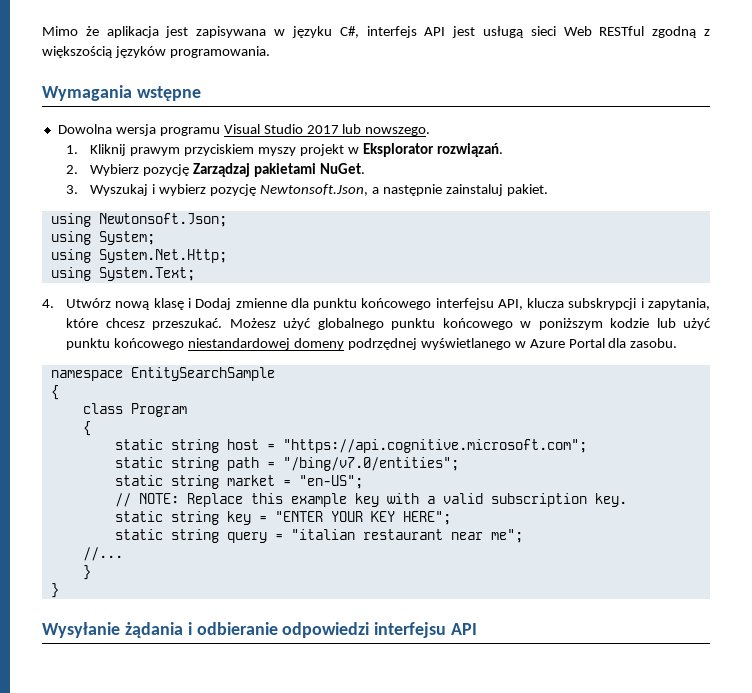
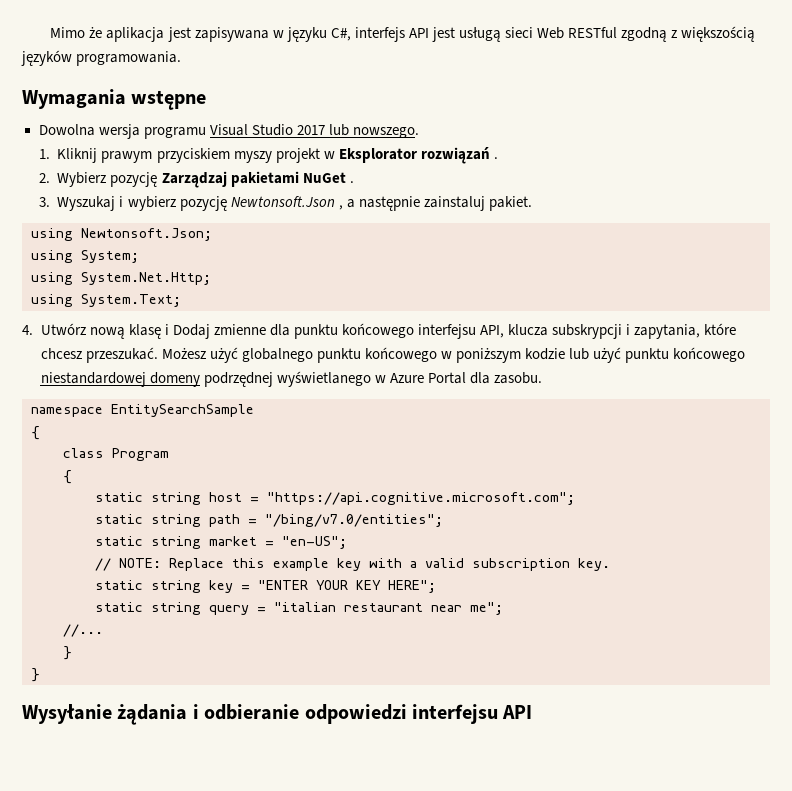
[436,143,503,157] rozwiązań. -> [420,147,498,164] rozwiązań .
[320,163,366,174] NuGet. -> [302,172,354,183] NuGet .
[260,184,369,196] Newtonsoft.Json, -> [230,196,343,210] Newtonsoft.Json ,

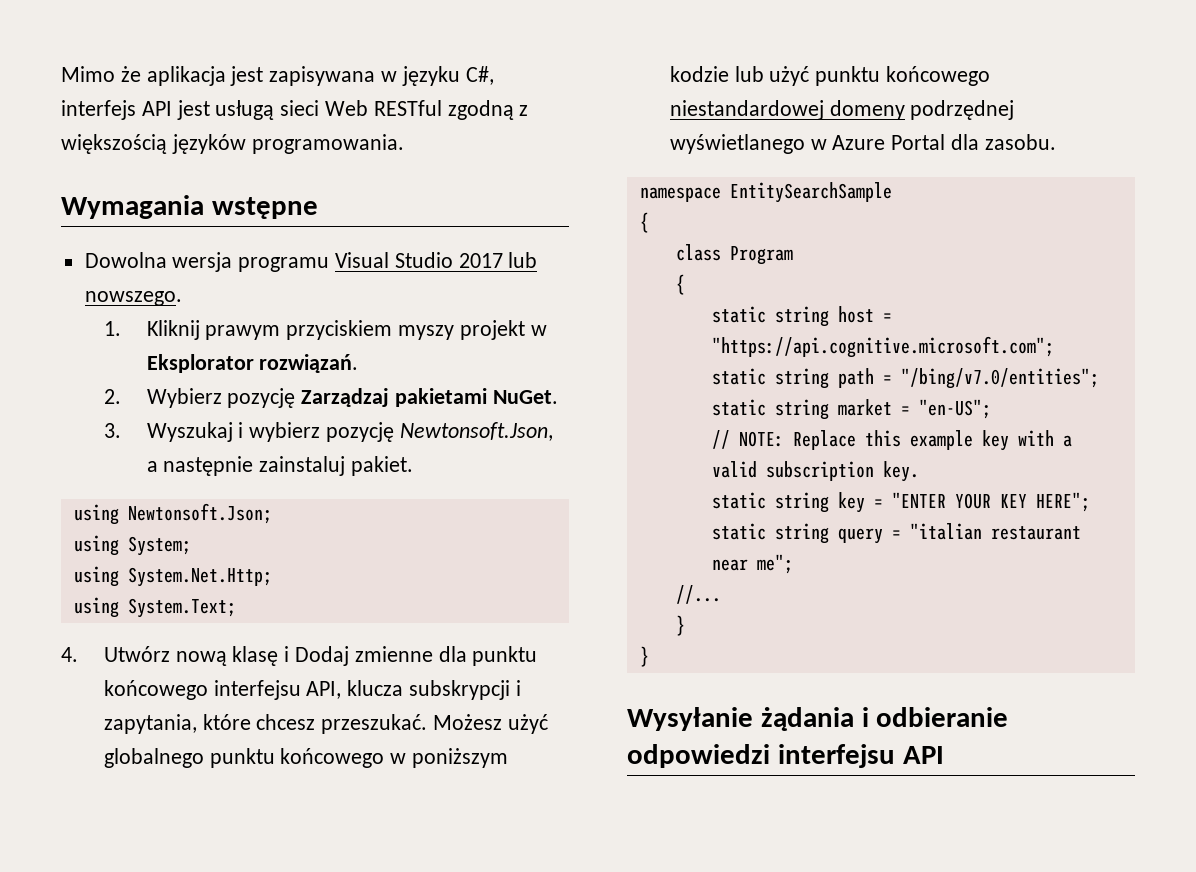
[420,147,498,164] rozwiązań . -> [259,354,359,373] rozwiązań.
[302,172,354,183] NuGet . -> [492,390,558,404] NuGet.
[230,196,343,210] Newtonsoft.Json , -> [399,422,553,441] Newtonsoft.Json,

